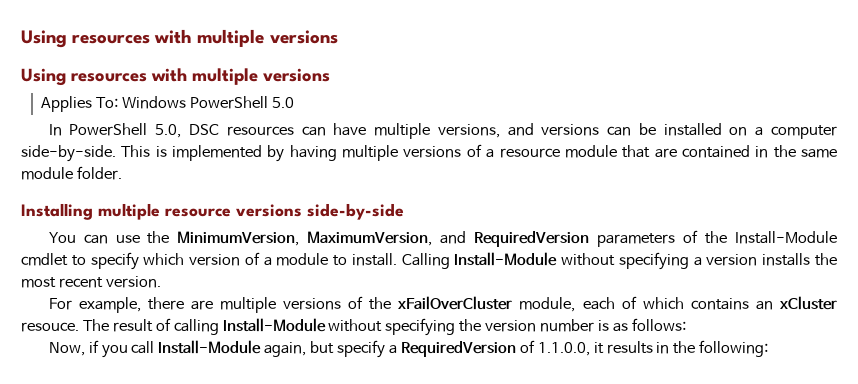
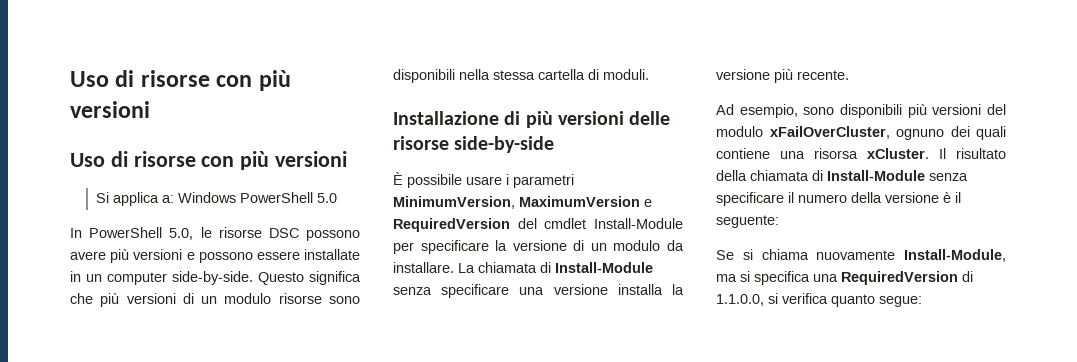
[21,29,338,48] [21,68,330,86] [40,96,118,112] Using resources with multiple versions // Using resources with multiple versions // Applies To: -> [70,70,291,91] [70,101,150,118] [70,151,348,170] [95,192,174,206] Uso di risorse con più versioni // Uso di risorse con più versioni // Si applica a:
[188,123,837,139] [21,144,838,162] [21,166,122,180] [21,203,404,220] [48,230,837,247] [21,252,837,270] [21,276,161,288] [48,296,837,313] [21,318,686,336] [48,340,769,358] DSC resources can have multiple versions, and versions can be installed on a computer side-by-side. This is implemented by having multiple versions of a resource module that are contained in the same module folder. // Installing multiple resource versions side-by-side // You can use the MinimumVersion, MaximumVersion, and RequiredVersion parameters of the Install-Module cmdlet to specify which version of a module to install. Calling Install-Module without specifying a version installs the most recent version. // For example, there are multiple versions of the xFailOverCluster module, each of which contains an xCluster resouce. The result of calling Install-Module without specifying the version number is as follows: // Now, if you call Install-Module again, but specify a RequiredVersion of 1.1.0.0, it results in the following: -> [200,227,360,241] [70,249,360,263] [70,271,361,285] [70,293,360,307] [393,69,649,83] [393,111,671,128] [393,136,555,153] [393,172,574,188] [393,196,652,209] [393,218,683,232] [393,240,684,254] [393,262,653,273] [393,284,684,298] [716,69,849,83] [716,104,1006,118] [716,126,1006,140] [716,148,1006,159] [716,170,968,181] [716,192,961,206] [716,215,779,228] [716,249,1006,262] [716,271,973,285] [716,293,922,307] le risorse DSC possono avere più versioni e possono essere installate in un computer side-by-side. Questo significa che più versioni di un modulo risorse sono disponibili nella stessa cartella di moduli. // Installazione di più versioni delle risorse side-by-side // È possibile usare i parametri MinimumVersion, MaximumVersion e RequiredVersion del cmdlet Install-Module per specificare la versione di un modulo da installare. La chiamata di Install-Module senza specificare una versione installa la versione più recente. // Ad esempio, sono disponibili più versioni del modulo xFailOverCluster, ognuno dei quali contiene una risorsa xCluster. Il risultato della chiamata di Install-Module senza specificare il numero della versione è il seguente: // Se si chiama nuovamente Install-Module, ma si specifica una RequiredVersion di 1.1.0.0, si verifica quanto segue:

